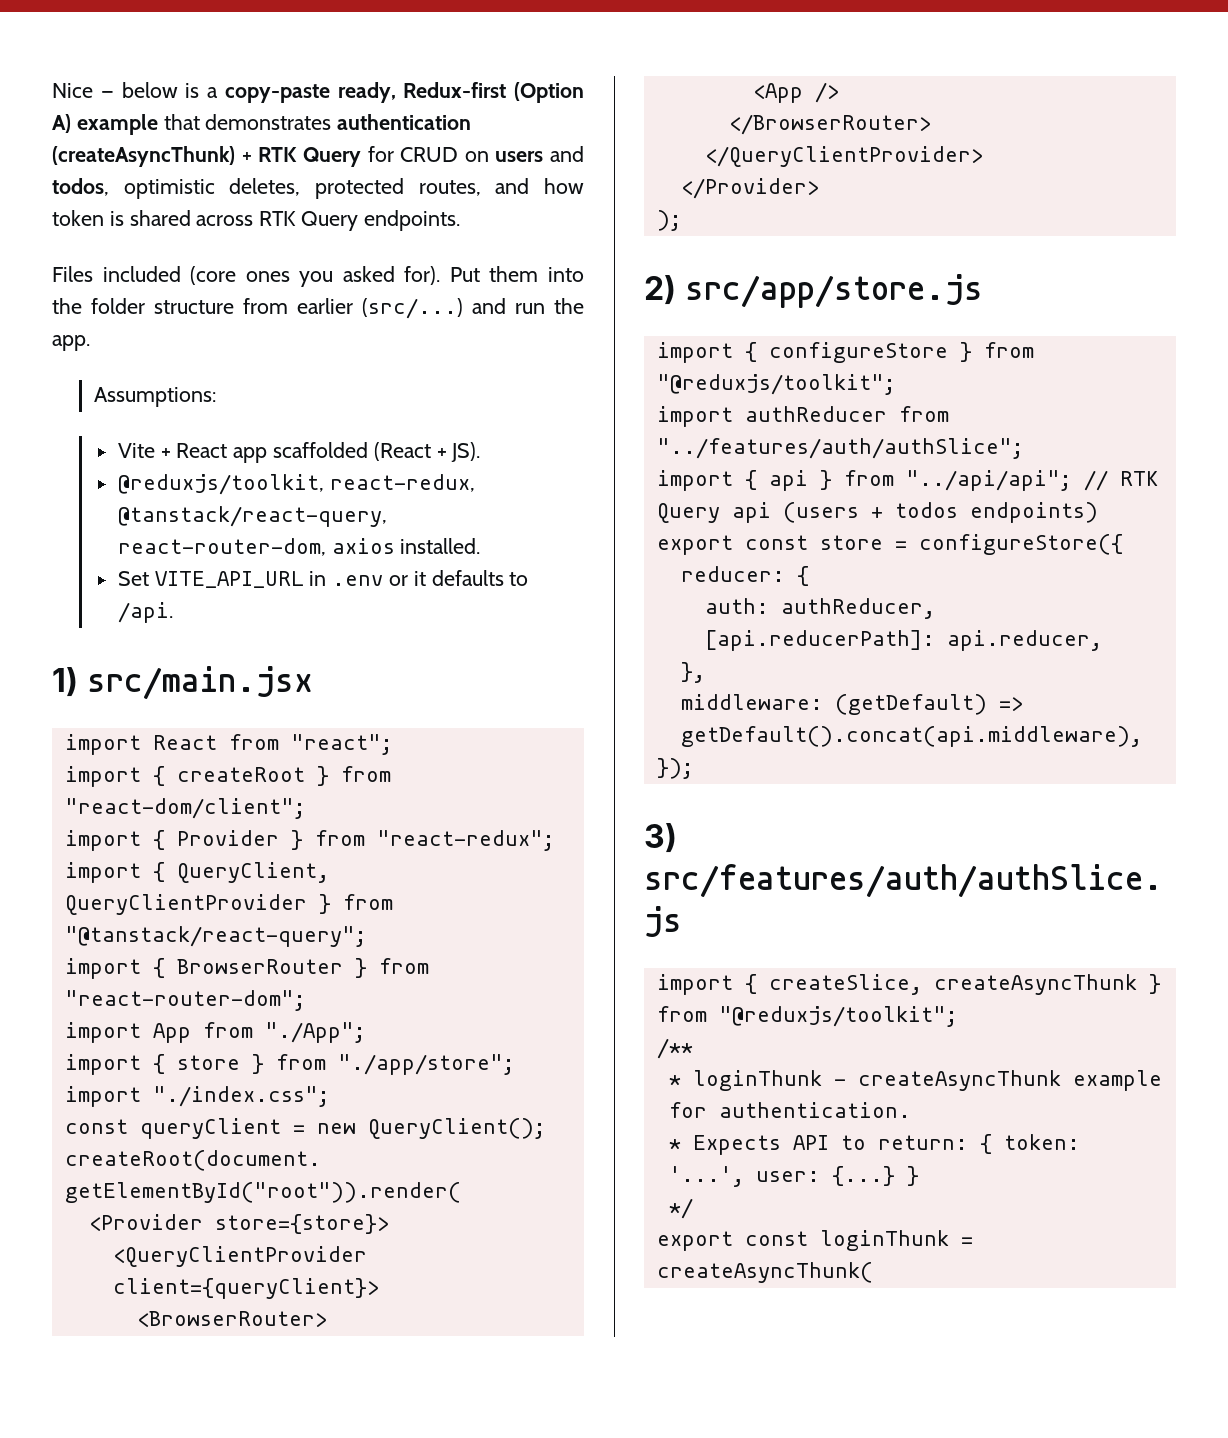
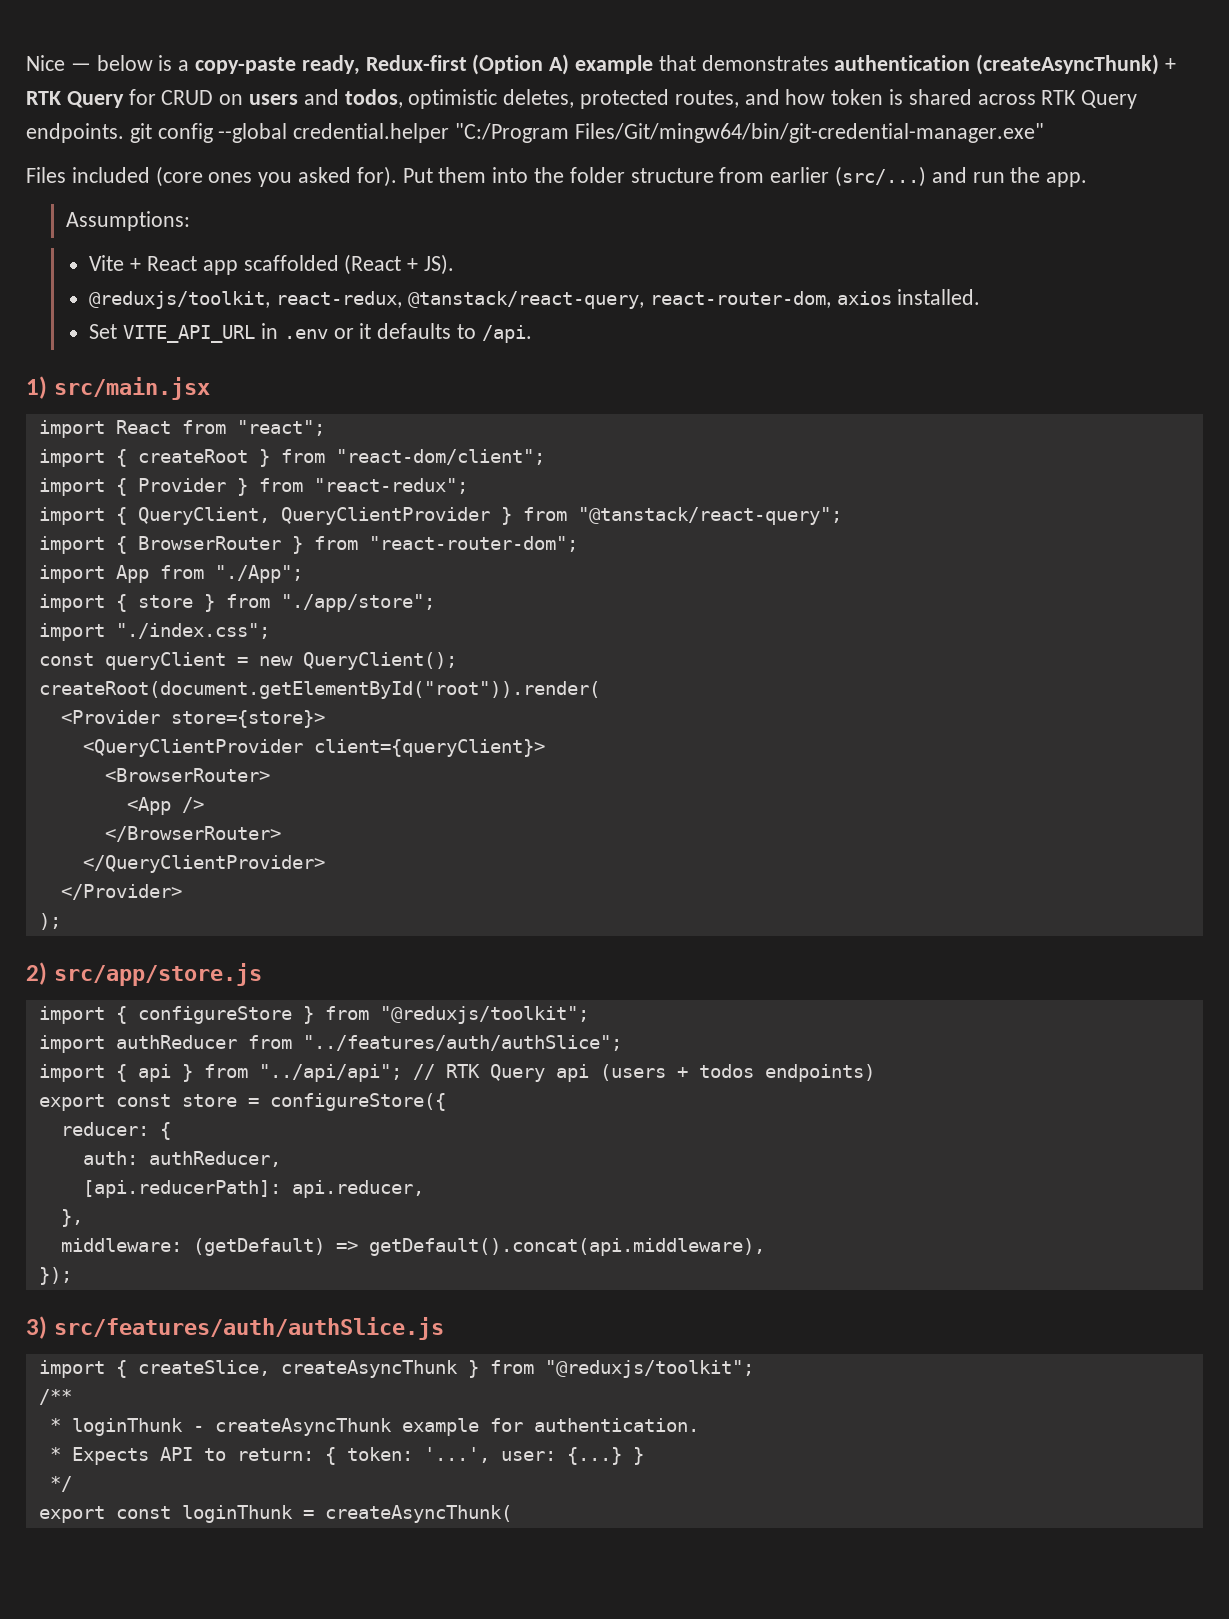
(460, 220) none -> [129,123,1044,143] git config --global credential.helper "C:/Program Files/Git/mingw64/bin/git-credential-manager.exe"

